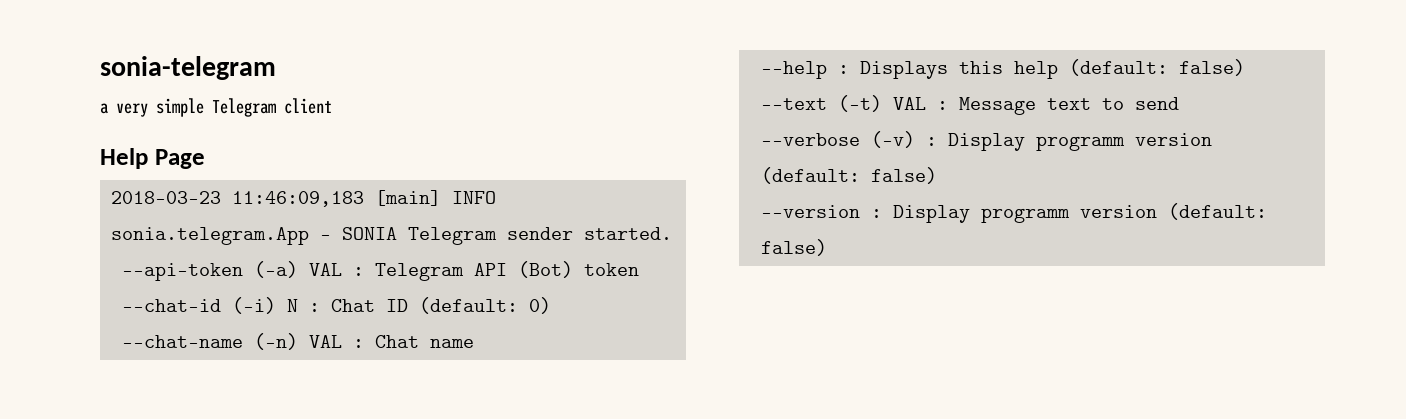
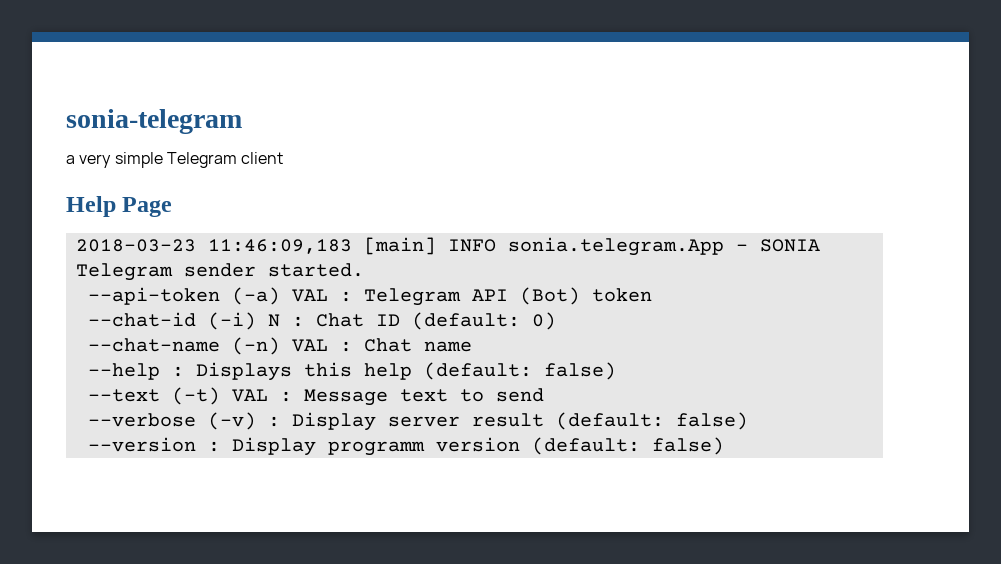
[1036,133,1213,151] programm version -> [387,413,544,427] server result

